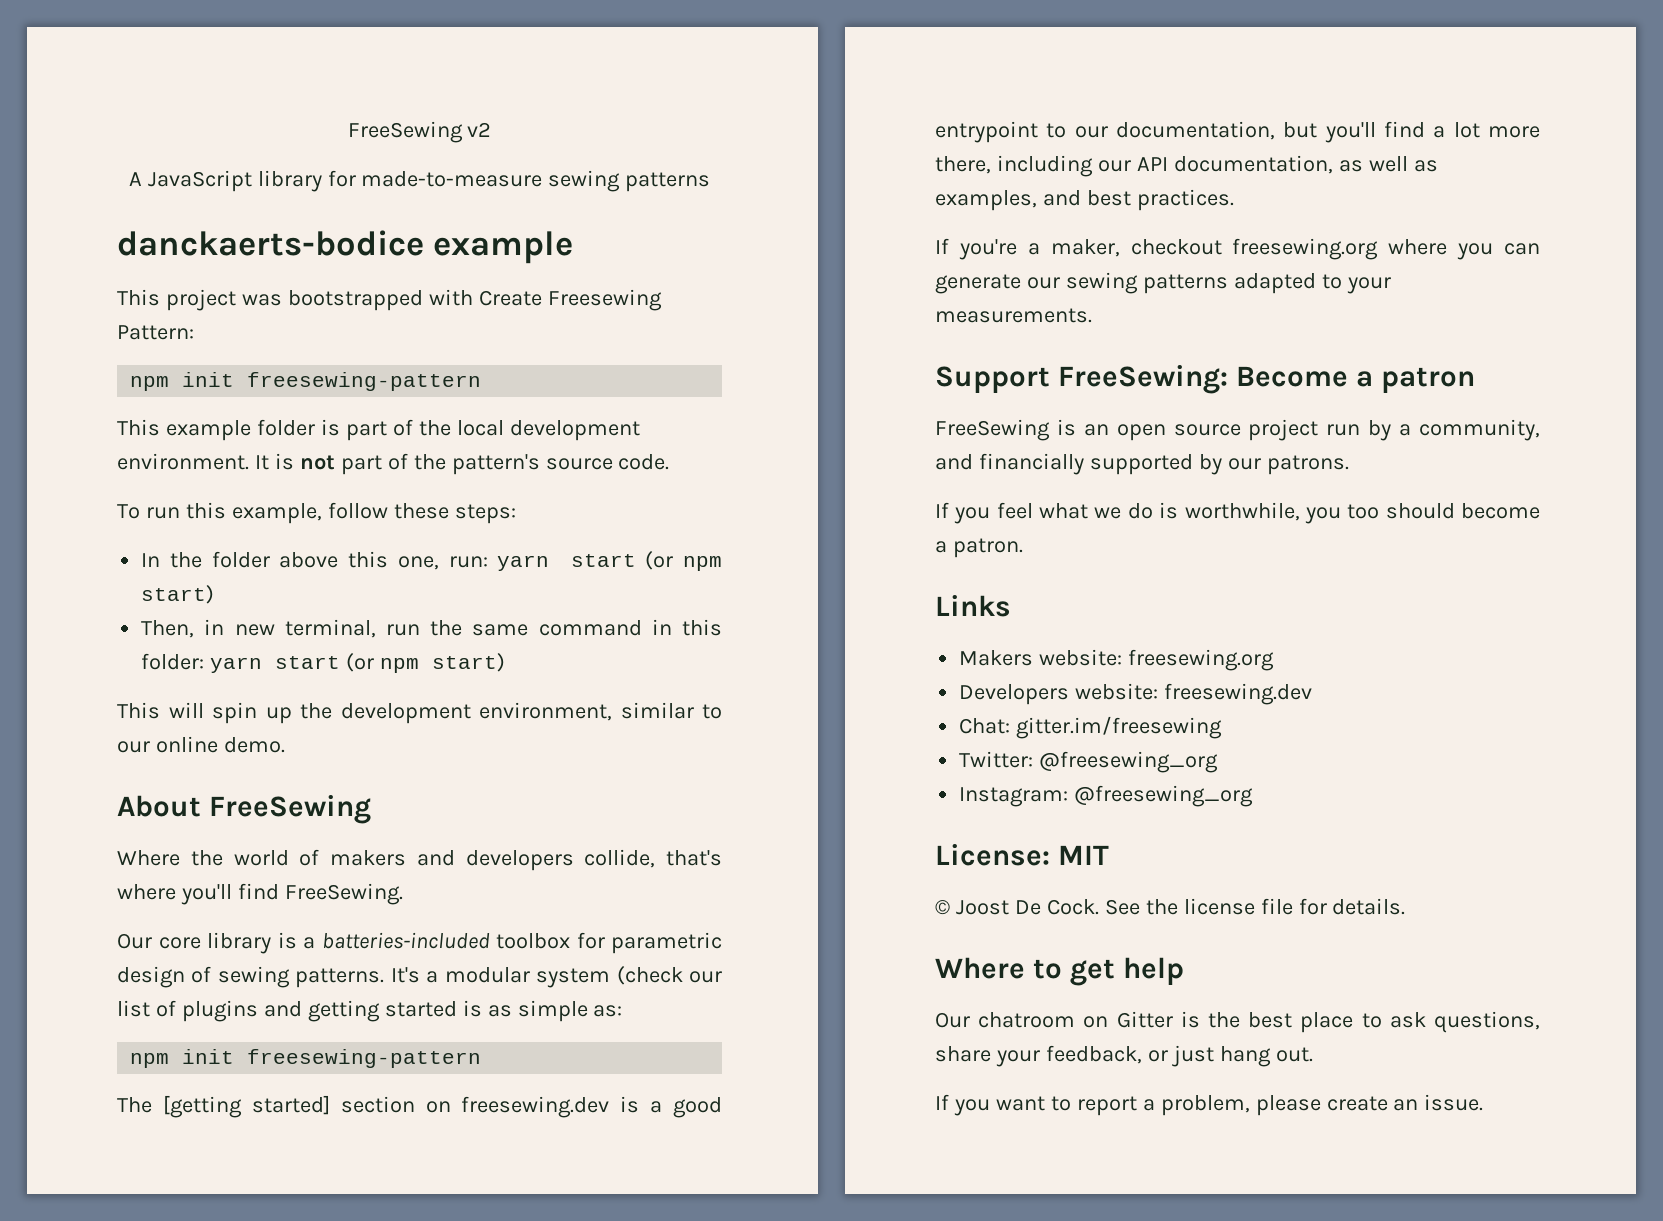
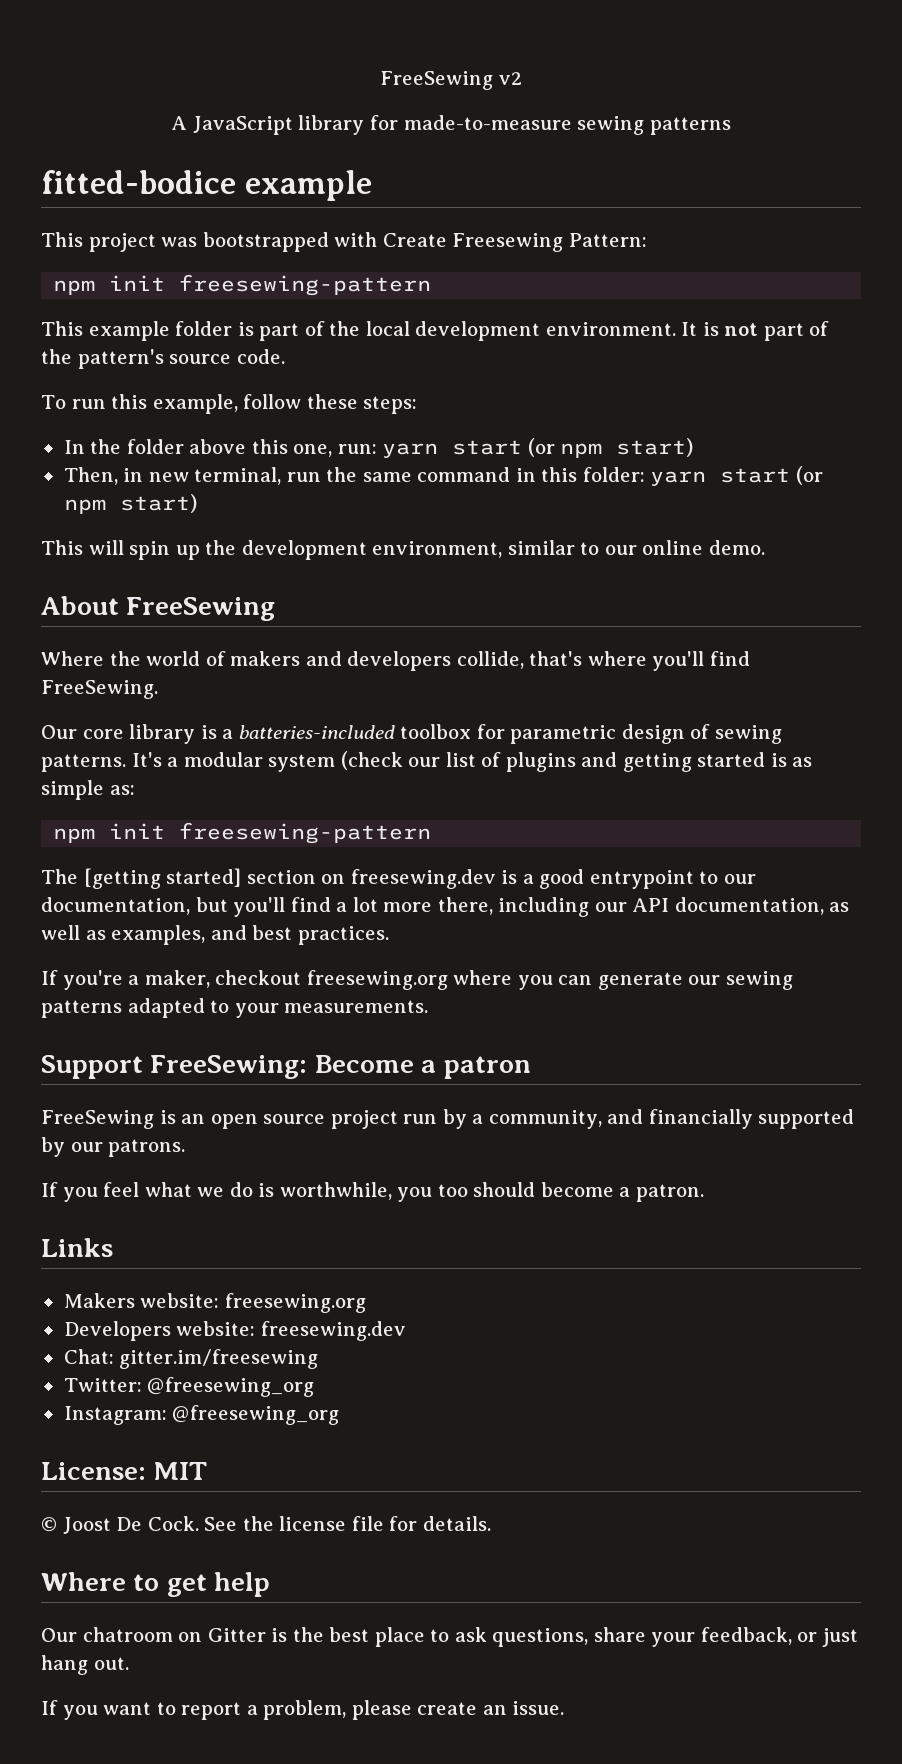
[117,230,424,256] danckaerts-bodice -> [41,170,236,194] fitted-bodice

